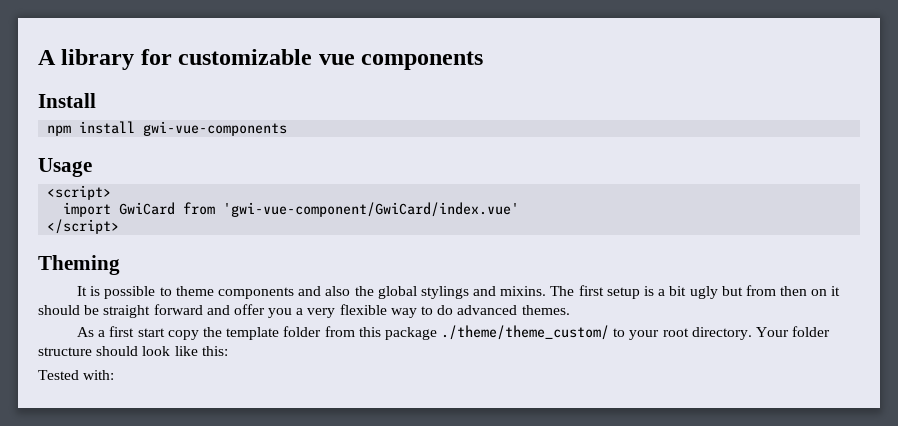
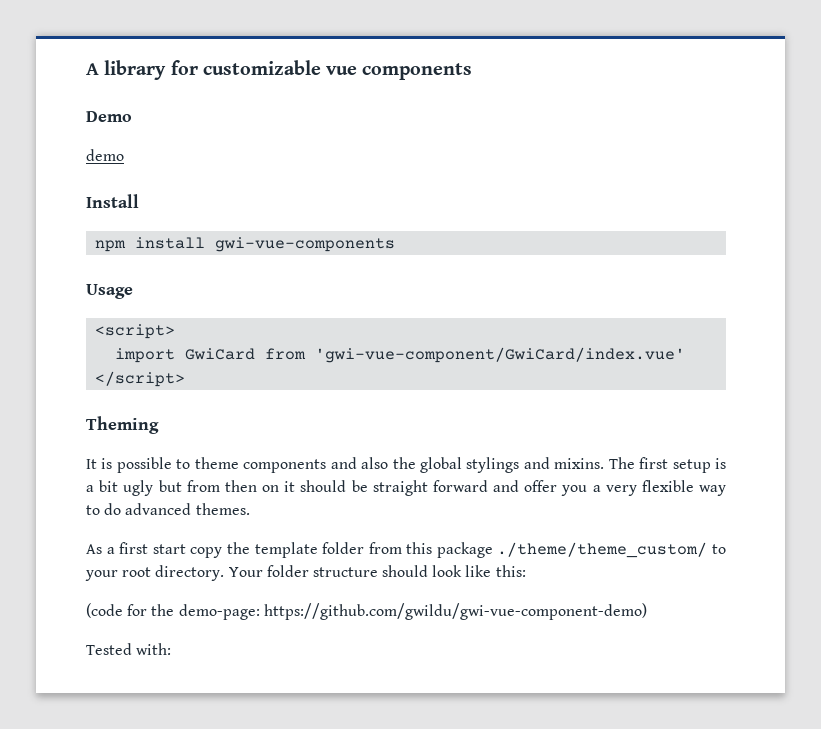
(484, 60) none -> [86,111,132,122] [86,149,124,161] // Demo // demo
(228, 351) none -> [86,603,647,620] // (code for the demo-page: https://github.com/gwildu/gwi-vue-component-demo)

